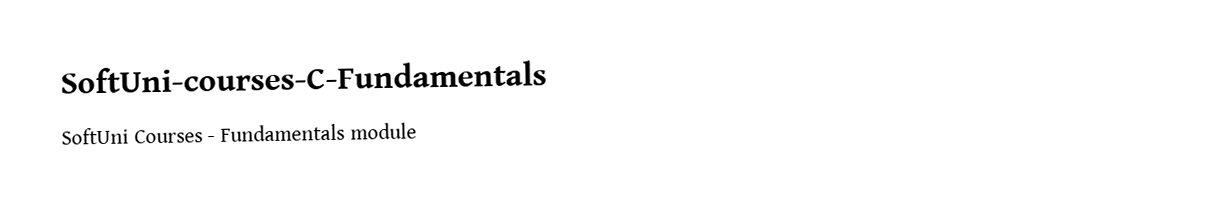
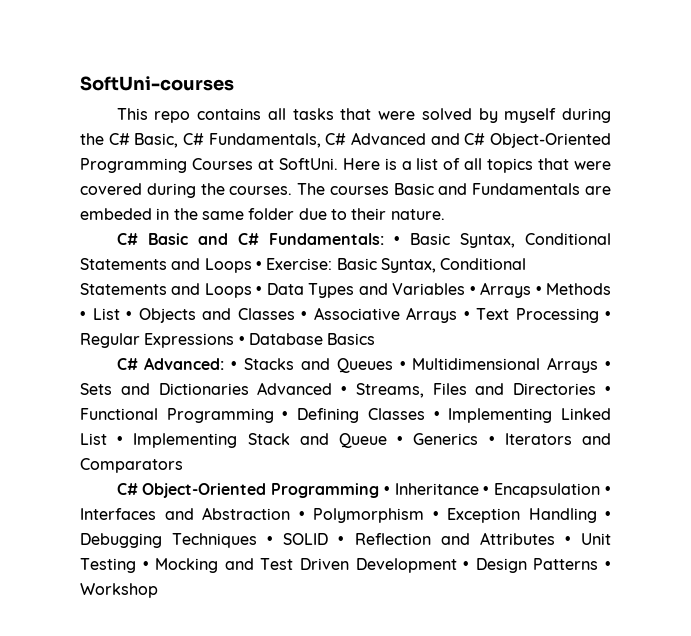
[60,60,547,94] [61,122,417,145] SoftUni-courses-C-Fundamentals // SoftUni Courses - Fundamentals module -> [80,76,234,91] [116,108,612,123] [80,132,612,148] [80,158,612,173] [80,183,611,198] [80,208,445,220] [116,233,611,248] [80,258,527,273] [80,282,611,298] [80,307,611,323] [80,333,376,348] [116,357,612,373] [80,382,611,398] [80,408,611,423] [80,433,611,448] [80,458,183,473] [116,483,611,498] [80,507,611,523] [80,532,611,548] [80,558,612,573] [80,583,158,598] SoftUni-courses // This repo contains all tasks that were solved by myself during the C# Basic, C# Fundamentals, C# Advanced and C# Object-Oriented Programming Courses at SoftUni. Here is a list of all topics that were covered during the courses. The courses Basic and Fundamentals are embeded in the same folder due to their nature. // C# Basic and C# Fundamentals: • Basic Syntax, Conditional Statements and Loops • Exercise: Basic Syntax, Conditional Statements and Loops • Data Types and Variables • Arrays • Methods • List • Objects and Classes • Associative Arrays • Text Processing • Regular Expressions • Database Basics // C# Advanced: • Stacks and Queues • Multidimensional Arrays • Sets and Dictionaries Advanced • Streams, Files and Directories • Functional Programming • Defining Classes • Implementing Linked List • Implementing Stack and Queue • Generics • Iterators and Comparators // C# Object-Oriented Programming • Inheritance • Encapsulation • Interfaces and Abstraction • Polymorphism • Exception Handling • Debugging Techniques • SOLID • Reflection and Attributes • Unit Testing • Mocking and Test Driven Development • Design Patterns • Workshop

